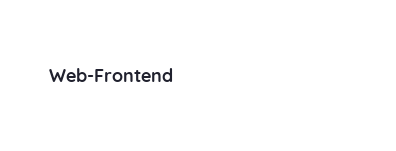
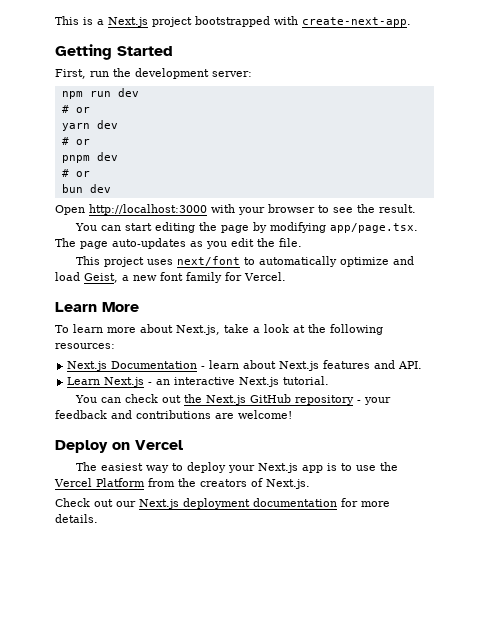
[49,68,173,82] Web-Frontend -> [55,16,411,27] [55,44,173,60] [55,68,252,79] [61,88,139,99] [61,105,90,113] [61,120,118,131] [61,137,90,145] [61,152,118,163] [61,169,90,177] [61,184,111,193] [55,204,416,215] [74,222,418,233] [55,238,302,249] [75,256,414,267] [55,272,286,283] [55,302,139,312] [55,324,383,335] [55,343,115,349] [67,360,423,371] [67,376,330,387] [74,394,391,405] [55,410,292,419] [55,440,183,453] [75,462,398,473] [54,478,310,489] [55,498,390,509] [55,514,98,523] This is a Next.js project bootstrapped with create-next-app. // Getting Started // First, run the development server: // npm run dev // # or // yarn dev // # or // pnpm dev // # or // bun dev // Open http://localhost:3000 with your browser to see the result. // You can start editing the page by modifying app/page.tsx. The page auto-updates as you edit the file. // This project uses next/font to automatically optimize and load Geist, a new font family for Vercel. // Learn More // To learn more about Next.js, take a look at the following resources: // Next.js Documentation - learn about Next.js features and API. // Learn Next.js - an interactive Next.js tutorial. // You can check out the Next.js GitHub repository - your feedback and contributions are welcome! // Deploy on Vercel // The easiest way to deploy your Next.js app is to use the Vercel Platform from the creators of Next.js. // Check out our Next.js deployment documentation for more details.

